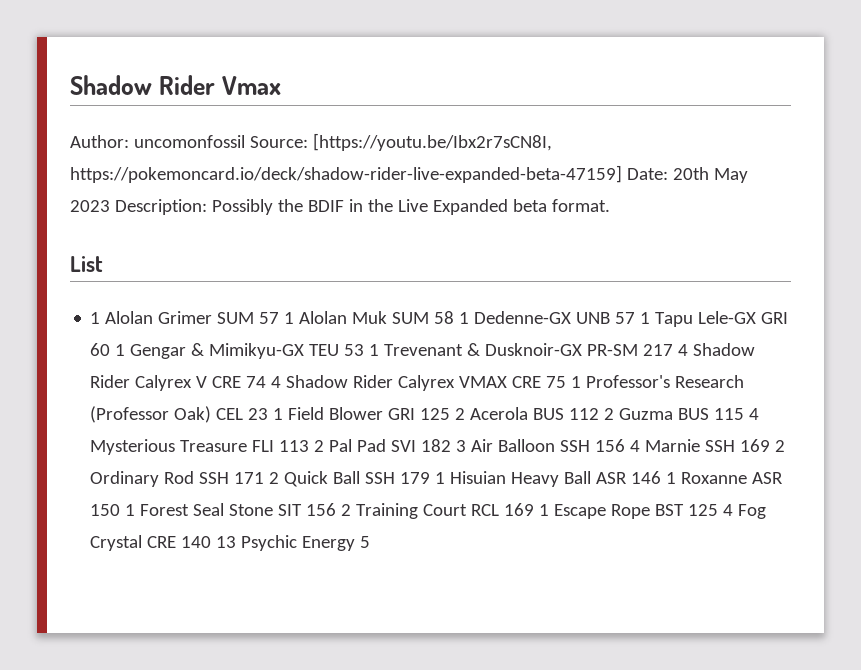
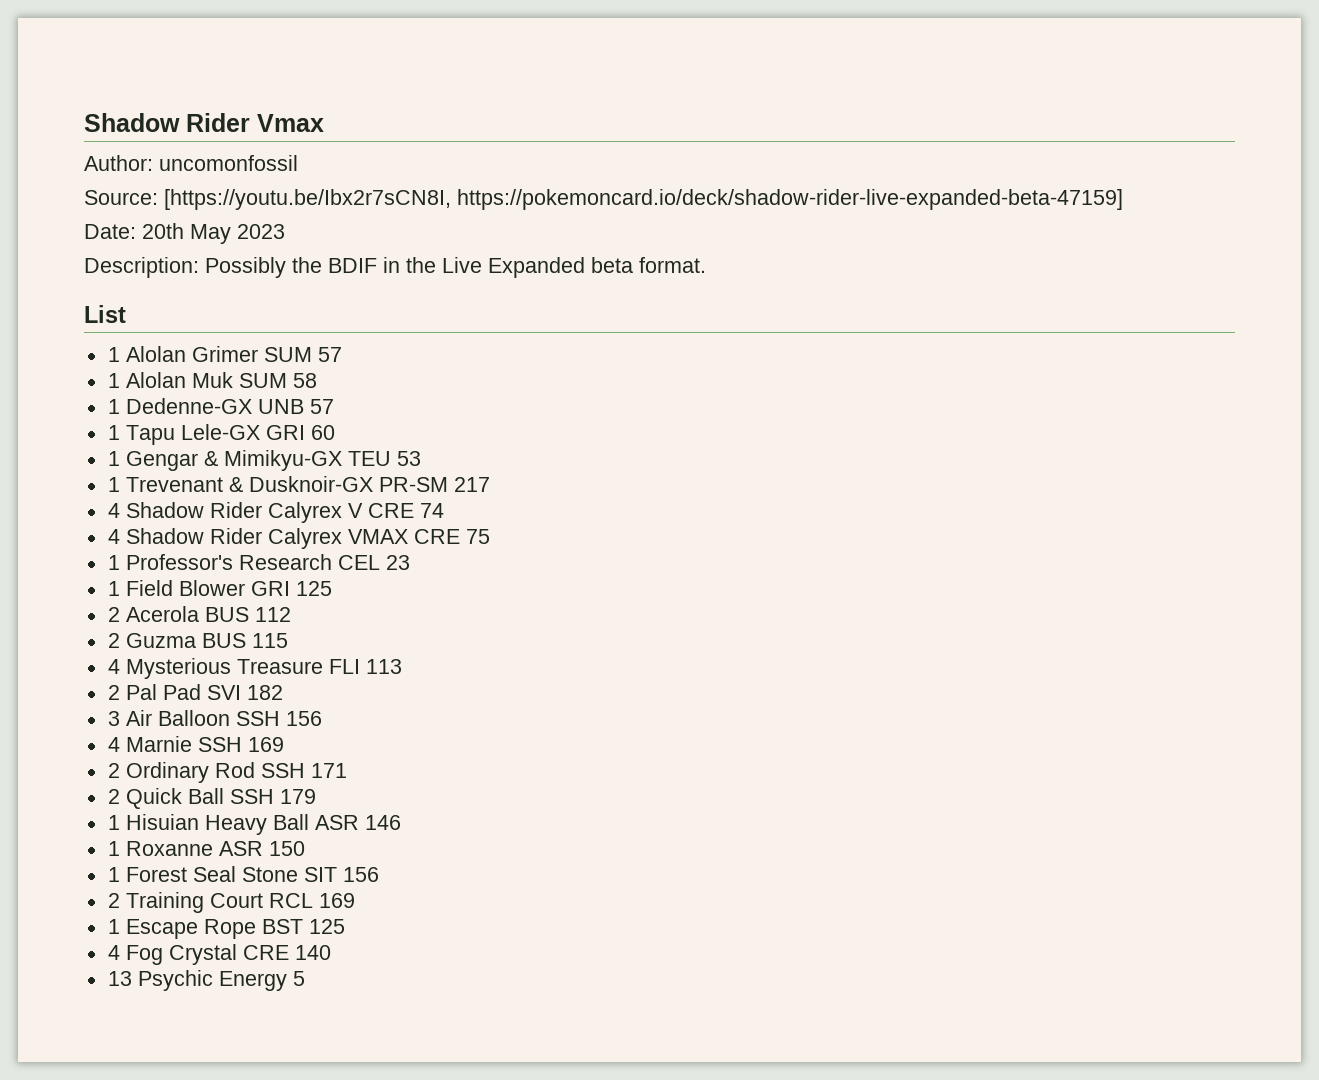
(245, 141) none -> (298, 163) //
(622, 174) none -> (1123, 199) //
(110, 206) none -> (285, 231) //
(280, 318) none -> (342, 354) //
(455, 317) none -> (317, 380) //
(636, 318) none -> (334, 406) //
(111, 349) none -> (335, 432) //
(365, 350) none -> (421, 458) //
(674, 350) none -> (490, 484) //
(267, 382) none -> (444, 510) //
(567, 382) none -> (490, 536) //
[90,406,212,423] (Professor Oak) -> (332, 562) none
(269, 414) none -> (410, 562) //
(451, 414) none -> (332, 588) //
(600, 414) none -> (291, 614) //
(745, 414) none -> (288, 640) //
(310, 446) none -> (402, 666) //
(452, 445) none -> (283, 692) //
(626, 445) none -> (322, 718) //
(771, 445) none -> (284, 744) //
(265, 478) none -> (347, 770) //
(431, 478) none -> (316, 796) //
(662, 477) none -> (401, 822) //
(121, 510) none -> (305, 848) //
(337, 509) none -> (379, 874) //
(535, 509) none -> (355, 900) //
(719, 510) none -> (345, 926) //
(212, 542) none -> (331, 952) //

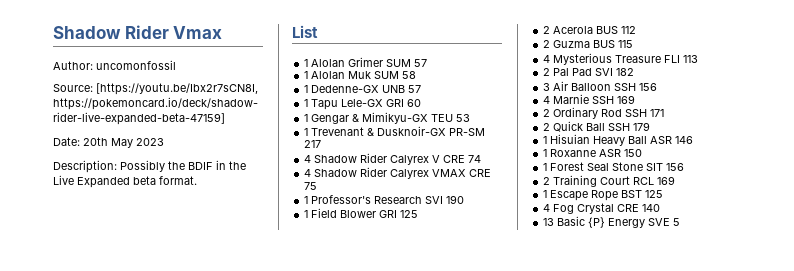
[337,555,410,570] CEL 23 -> [425,195,465,204] SVI 190
[137,970,287,991] Psychic Energy -> [557,216,671,228] Basic {P} Energy SVE

